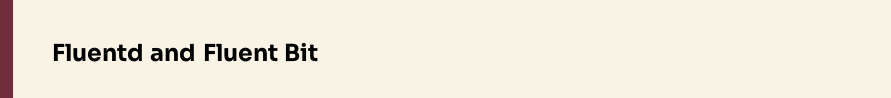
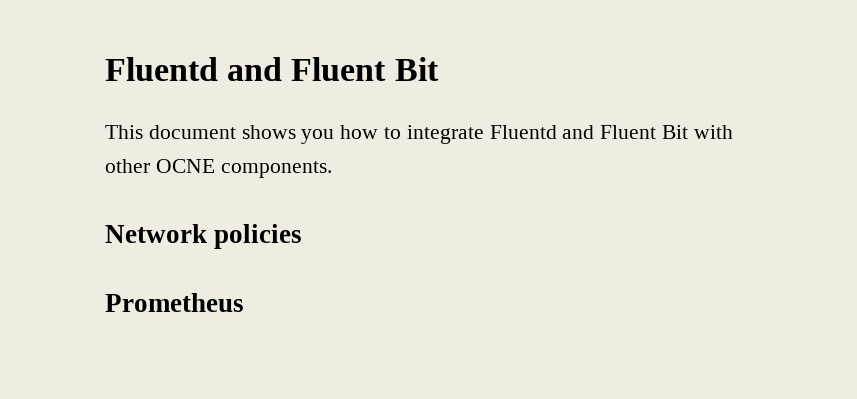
[52,42,319,62] Fluentd and Fluent Bit -> [105,57,439,81] [105,125,733,144] [105,159,332,178] [105,224,303,249] [105,293,244,312] Fluentd and Fluent Bit // This document shows you how to integrate Fluentd and Fluent Bit with other OCNE components. // Network policies // Prometheus

